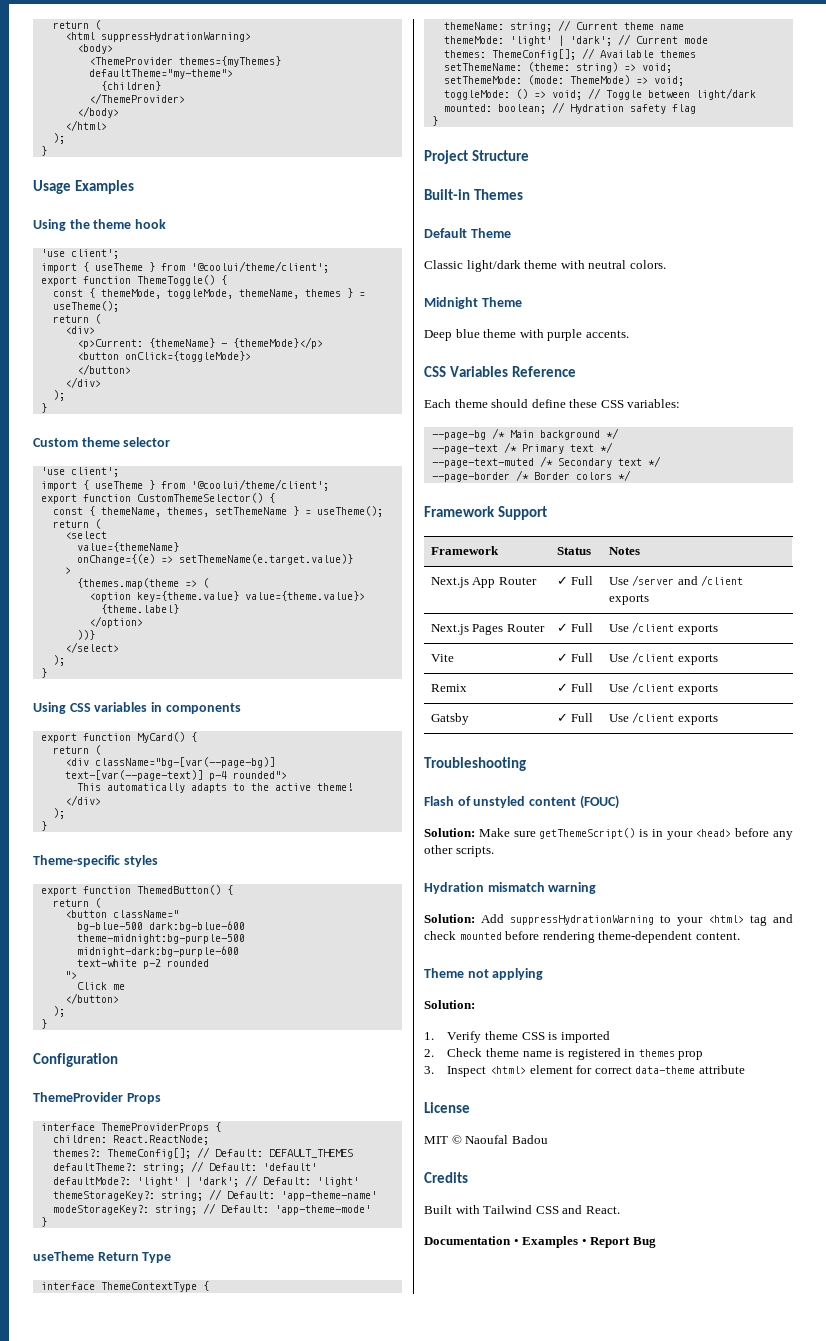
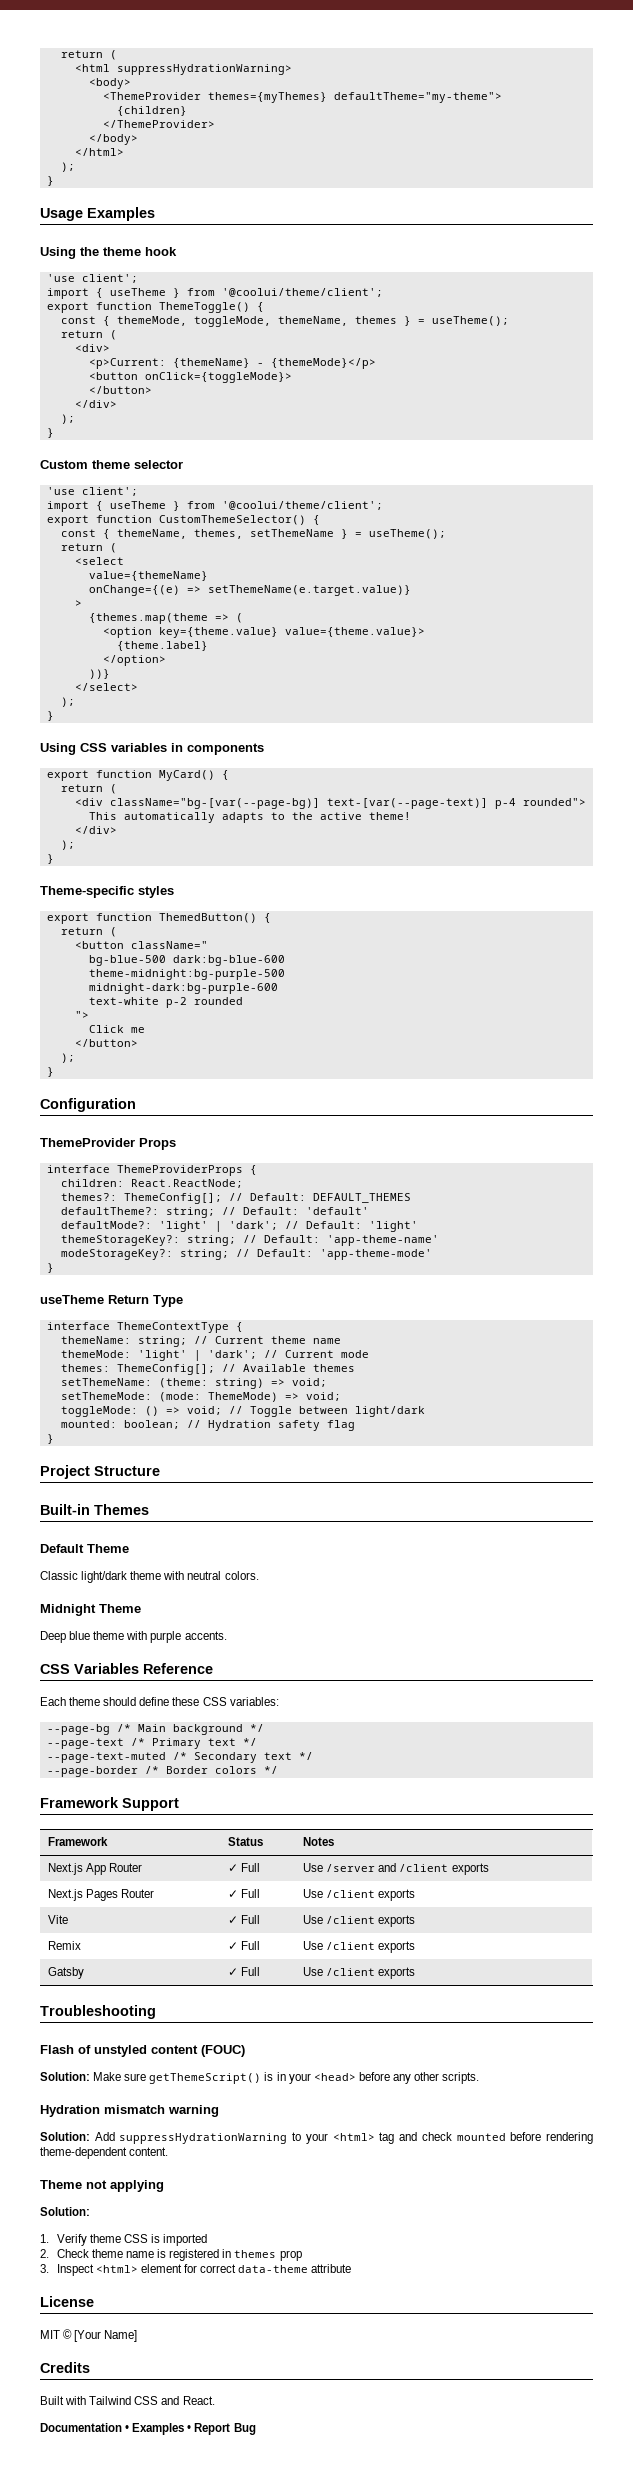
[465,1135,548,1144] Naoufal Badou -> [74,2330,138,2342] [Your Name]

